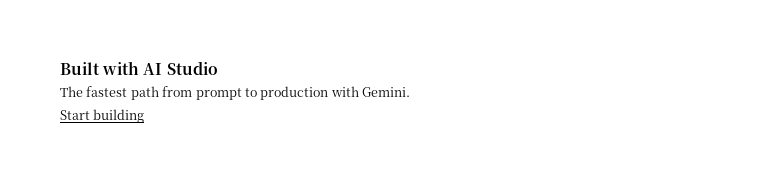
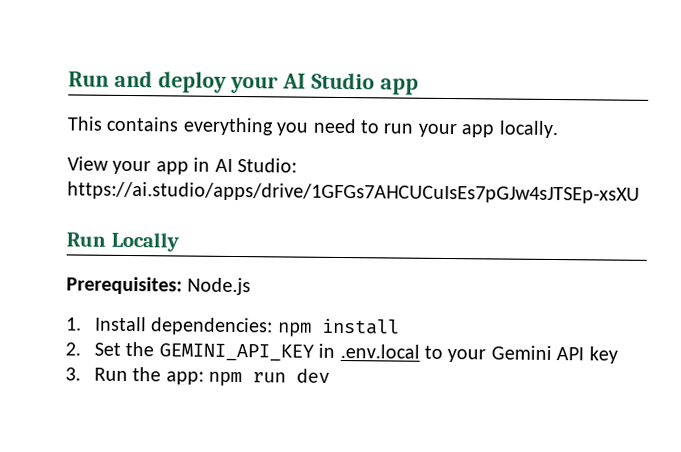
[60,61,218,75] [60,86,410,100] [60,109,145,123] Built with AI Studio // The fastest path from prompt to production with Gemini. // Start building -> [68,70,419,95] [67,116,558,139] [67,156,297,175] [67,181,640,204] [66,231,179,252] [66,276,252,296] [66,316,400,337] [65,341,618,364] [65,367,331,387] Run and deploy your AI Studio app // This contains everything you need to run your app locally. // View your app in AI Studio: https://ai.studio/apps/drive/1GFGs7AHCUCuIsEs7pGJw4sJTSEp-xsXU // Run Locally // Prerequisites: Node.js // 1. Install dependencies: npm install // 2. Set the GEMINI_API_KEY in .env.local to your Gemini API key // 3. Run the app: npm run dev

